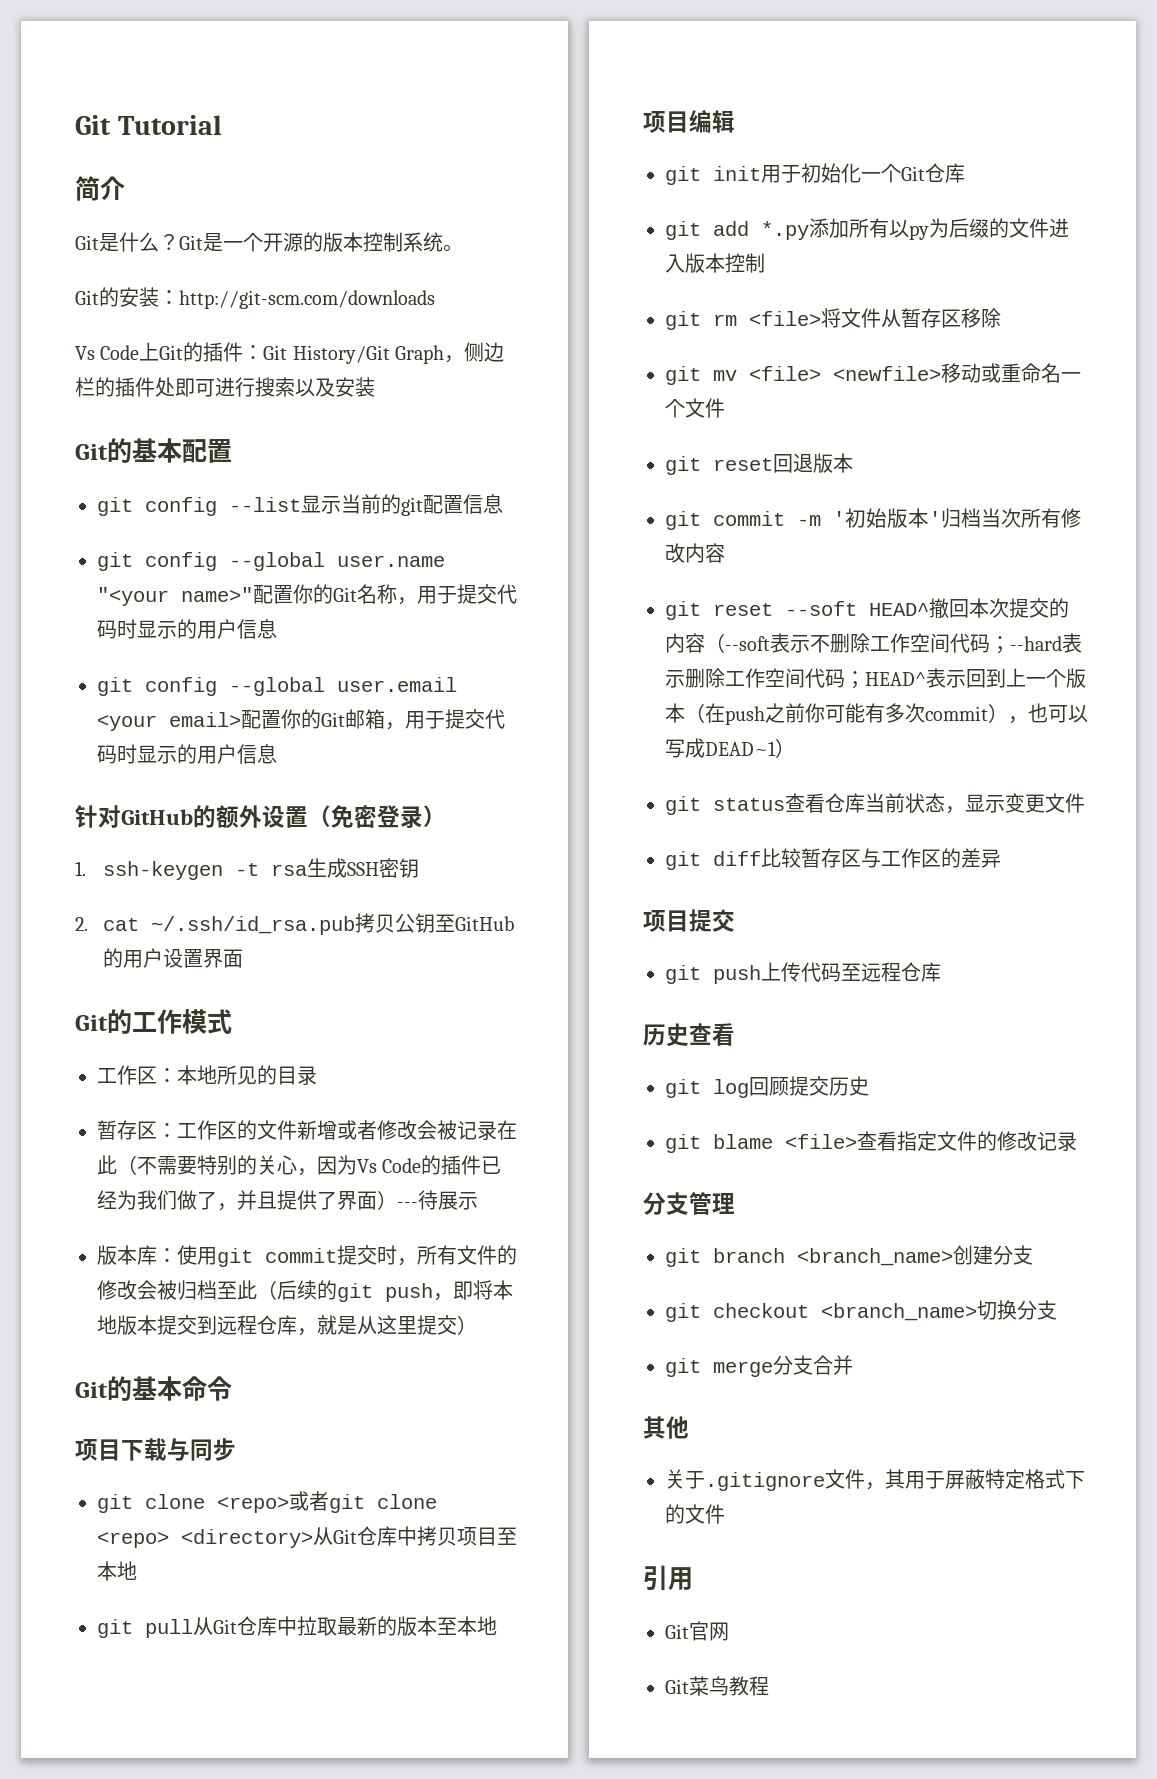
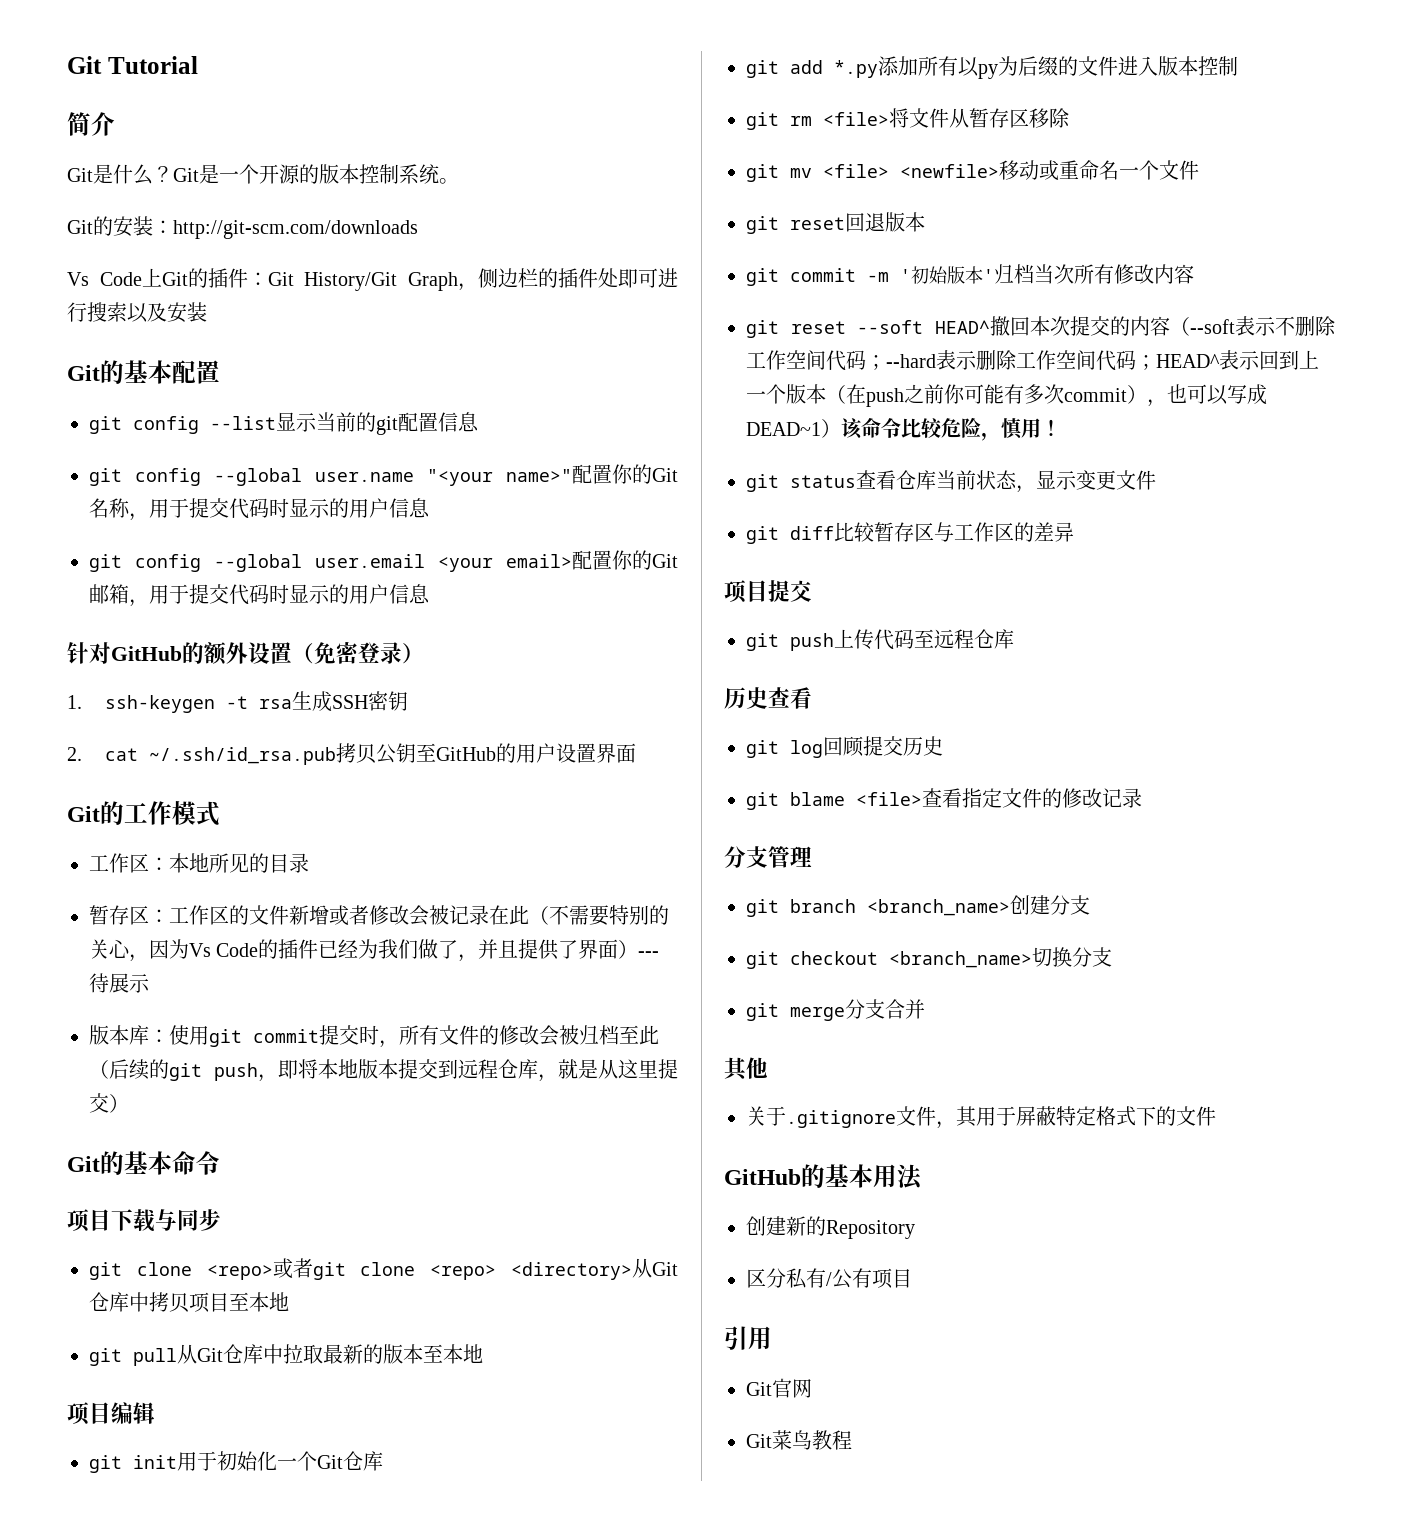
(795, 748) none -> [841,417,1061,441] 该命令比较危险，慎用！
(725, 1514) none -> [724,1164,923,1190] [746,1216,915,1239] [746,1268,912,1289] // GitHub的基本用法 // 创建新的Repository // 区分私有/公有项目

